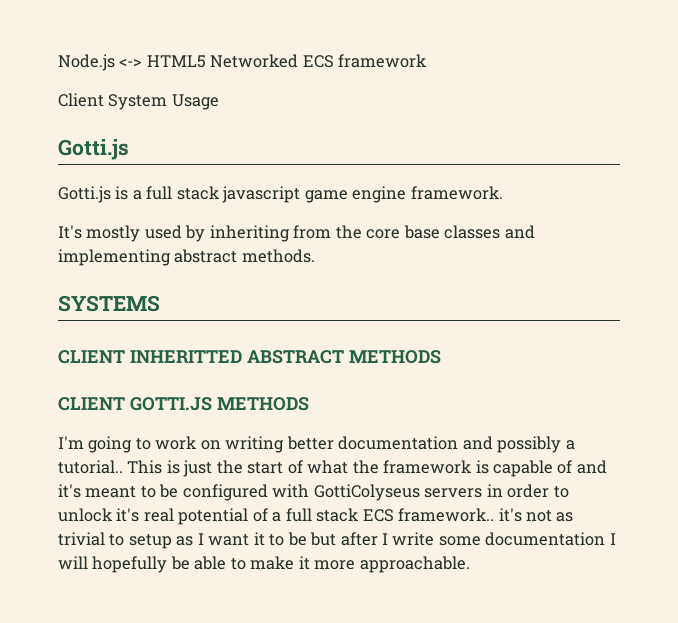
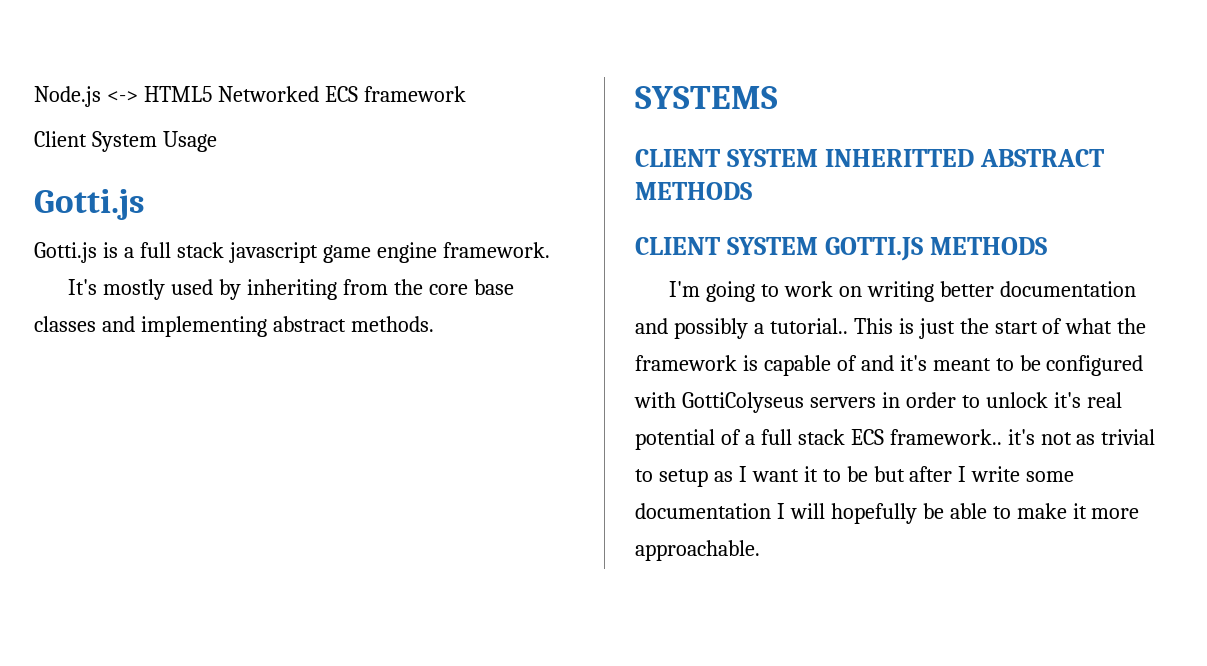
(125, 357) none -> [726,149,818,167] SYSTEM
(125, 404) none -> [726,237,818,255] SYSTEM

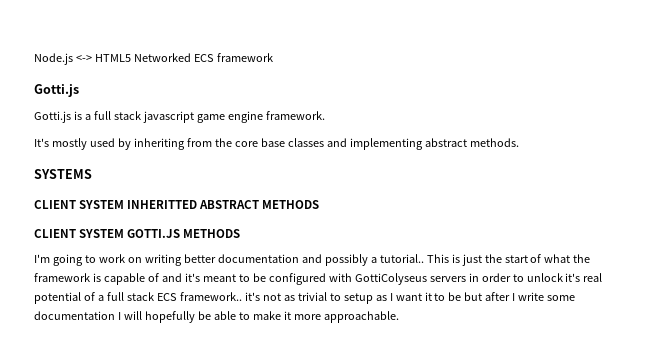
[34,131,217,152] // Client System Usage -> (273, 57) none

